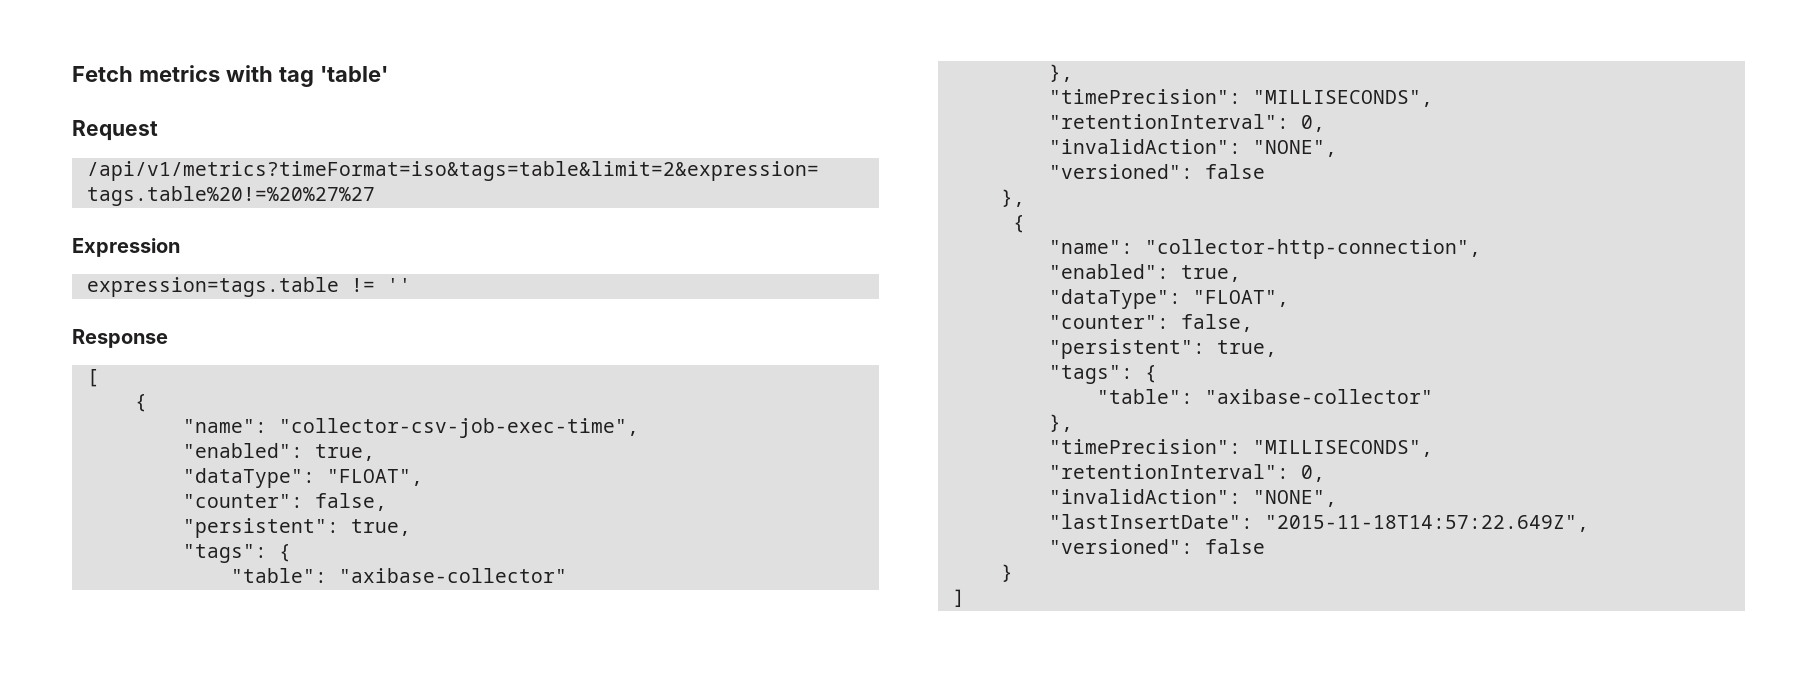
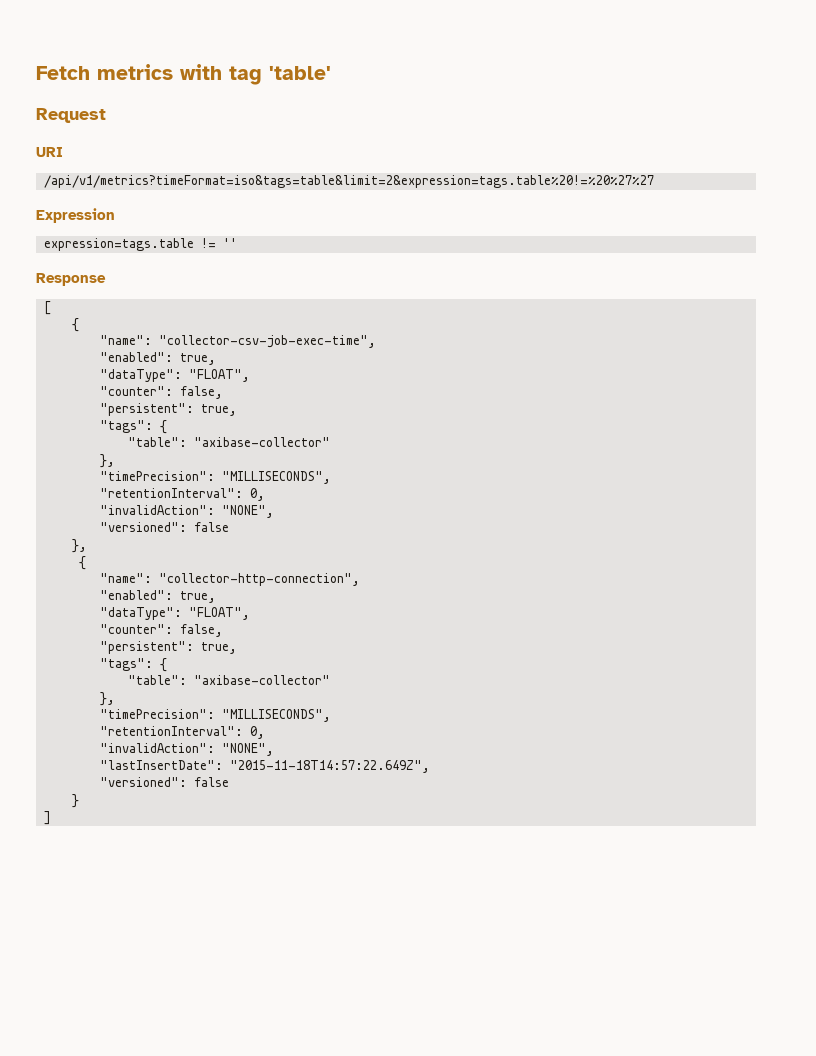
(158, 130) none -> [36,147,63,157] // URI

